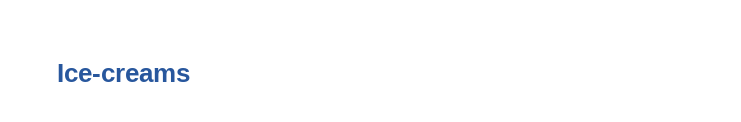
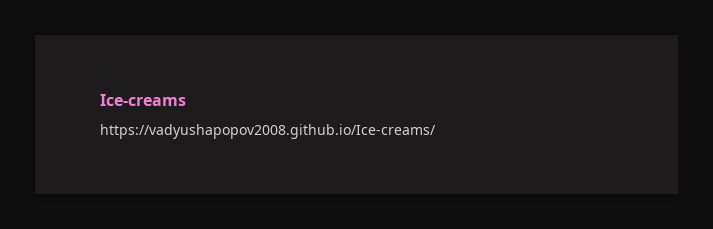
(190, 73) none -> [100,124,436,139] // https://vadyushapopov2008.github.io/Ice-creams/

